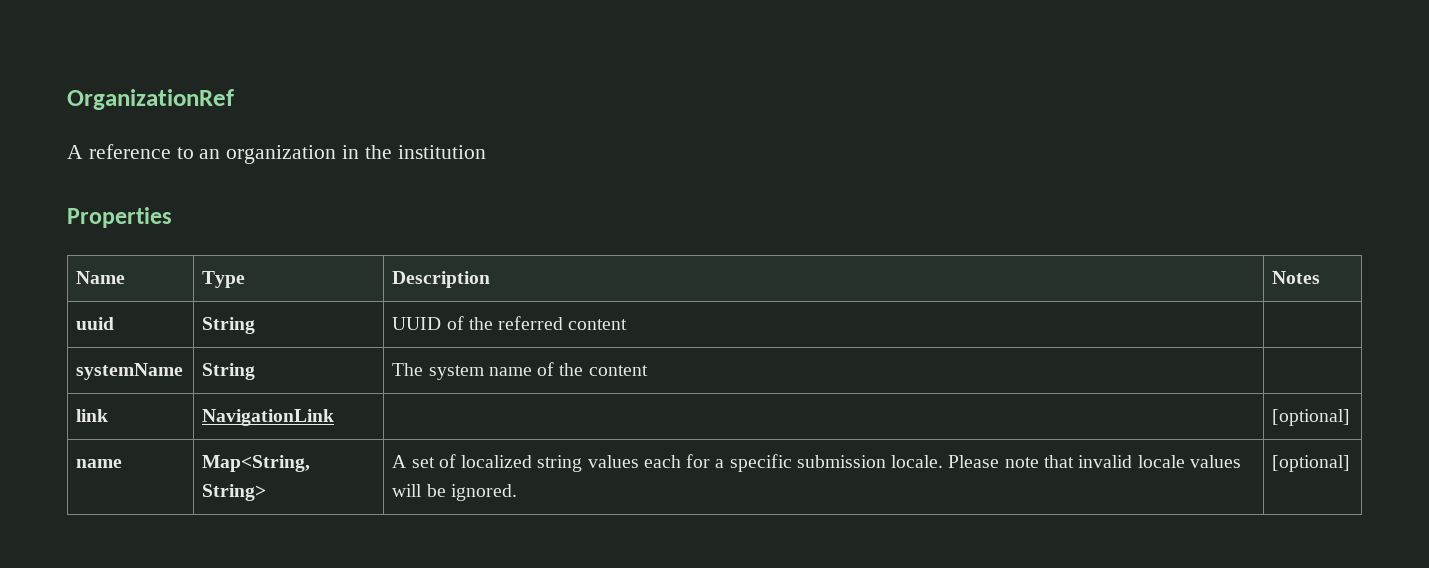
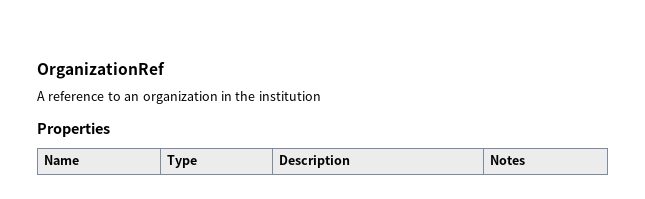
[76,317,115,330] [202,317,256,334] [392,316,628,330] [76,363,184,380] [202,363,256,380] [392,362,648,380] [76,409,109,422] [202,409,335,426] [1272,409,1351,426] [76,459,123,468] [202,455,311,472] [202,484,267,501] [392,454,1241,472] [392,484,517,501] [1272,455,1351,472] // uuid | String | UUID of the referred content | // systemName | String | The system name of the content | // link | NavigationLink | | [optional] // name | Map<String, String> | A set of localized string values each for a specific submission locale. Please note that invalid locale values will be ignored. | [optional] -> (526, 160) none

